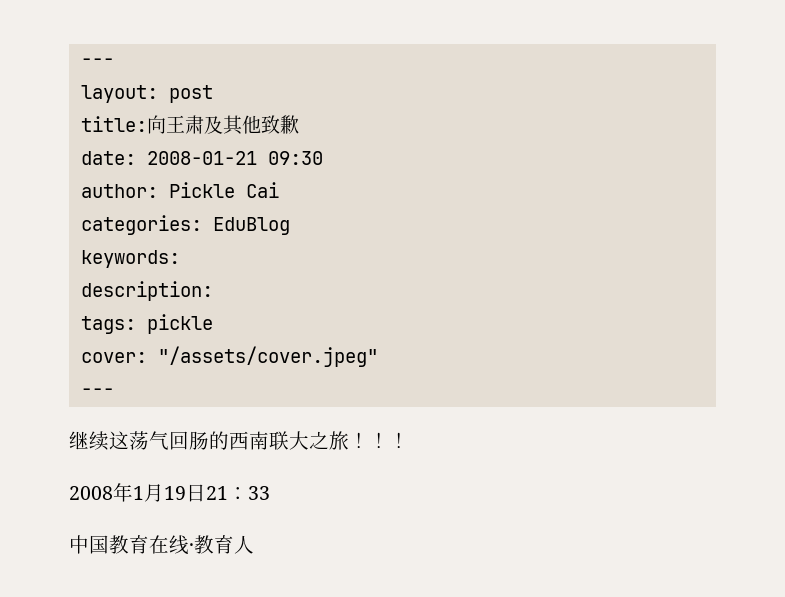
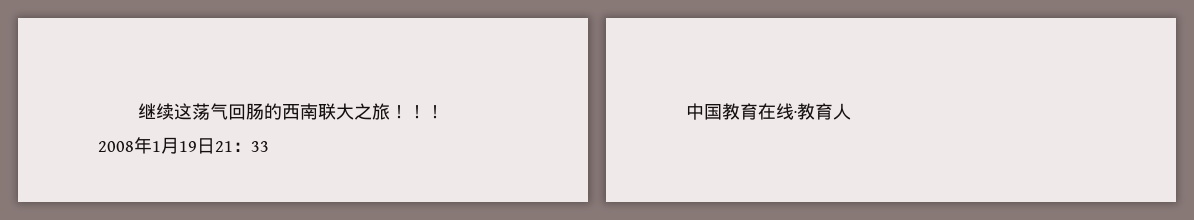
[80,58,114,66] [80,85,213,103] [80,115,299,135] [80,151,323,165] [80,182,279,198] [80,215,290,235] [80,250,180,268] [80,281,213,301] [80,314,213,334] [80,346,378,367] [80,388,114,396] --- // layout: post // title:向王肃及其他致歉 // date: 2008-01-21 09:30 // author: Pickle Cai // categories: EduBlog // keywords: // description: // tags: pickle // cover: "/assets/cover.jpeg" // --- // -> (137, 111) none

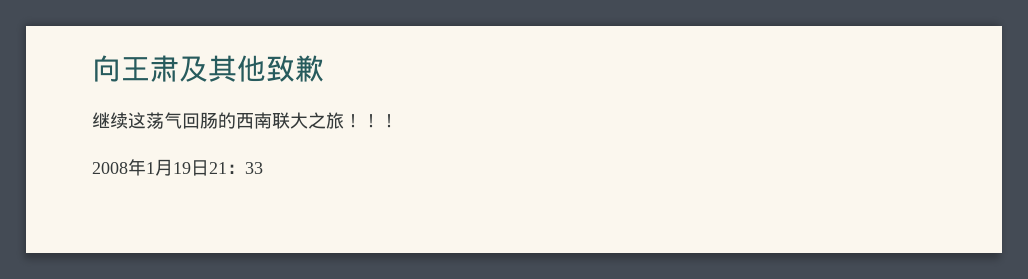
(137, 111) none -> [92,55,324,82] 向王肃及其他致歉 //
[686,103,851,120] // 中国教育在线·教育人 -> (263, 168) none

